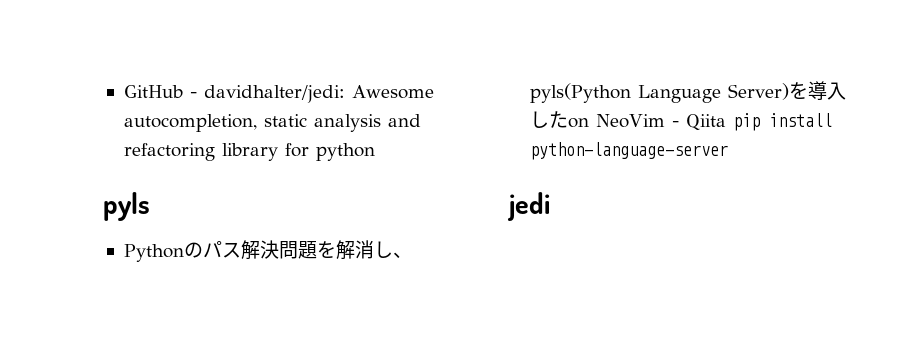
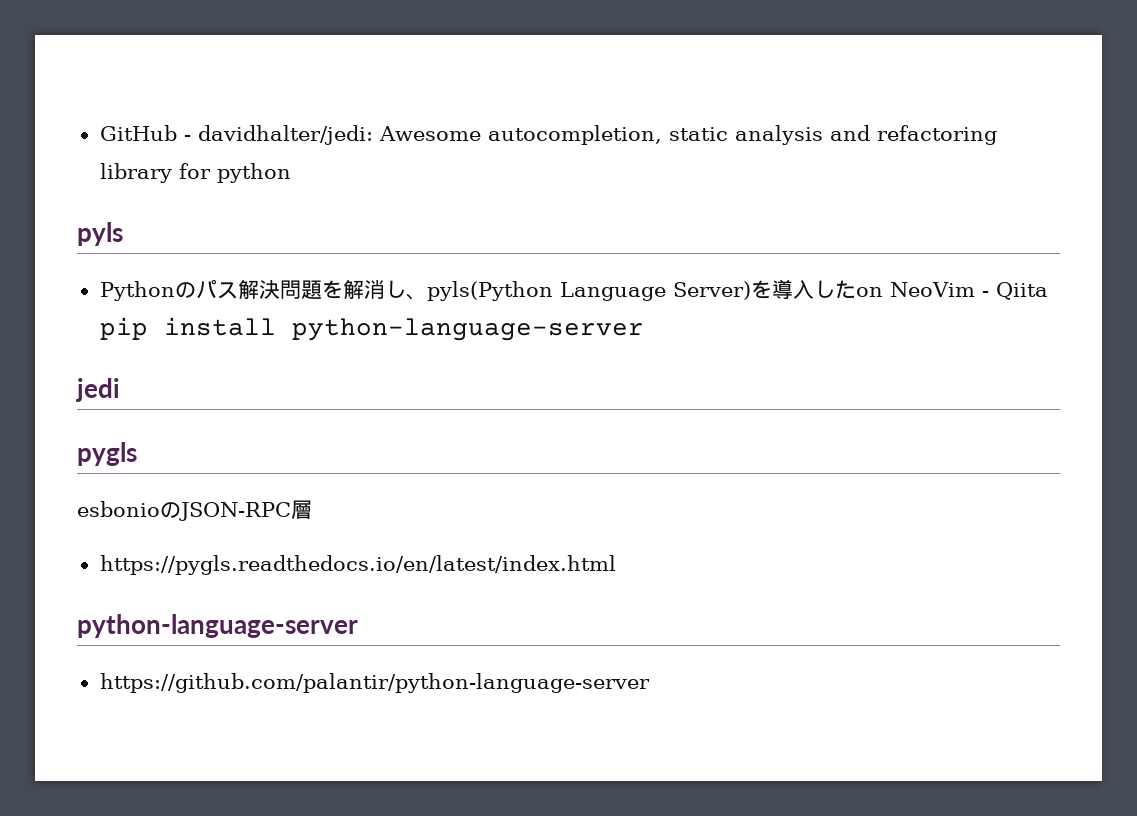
(550, 206) none -> [77,442,137,466] [77,500,312,521] [99,555,616,575] [77,614,358,638] [99,673,650,693] // pygls // esbonioのJSON-RPC層 // https://pygls.readthedocs.io/en/latest/index.html // python-language-server // https://github.com/palantir/python-language-server

